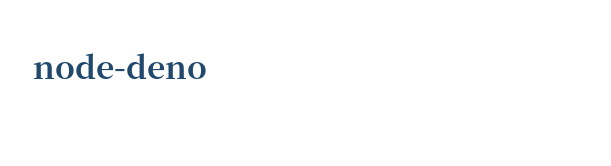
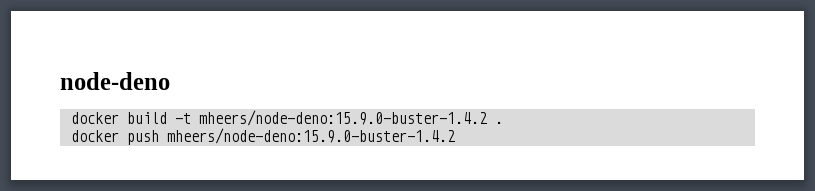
(207, 66) none -> [70,110,503,126] [70,128,455,145] // docker build -t mheers/node-deno:15.9.0-buster-1.4.2 . // docker push mheers/node-deno:15.9.0-buster-1.4.2

